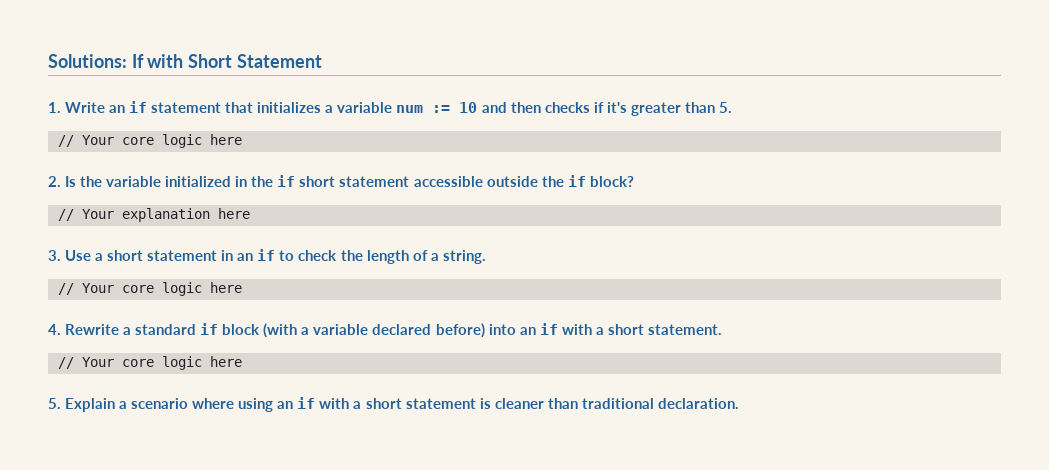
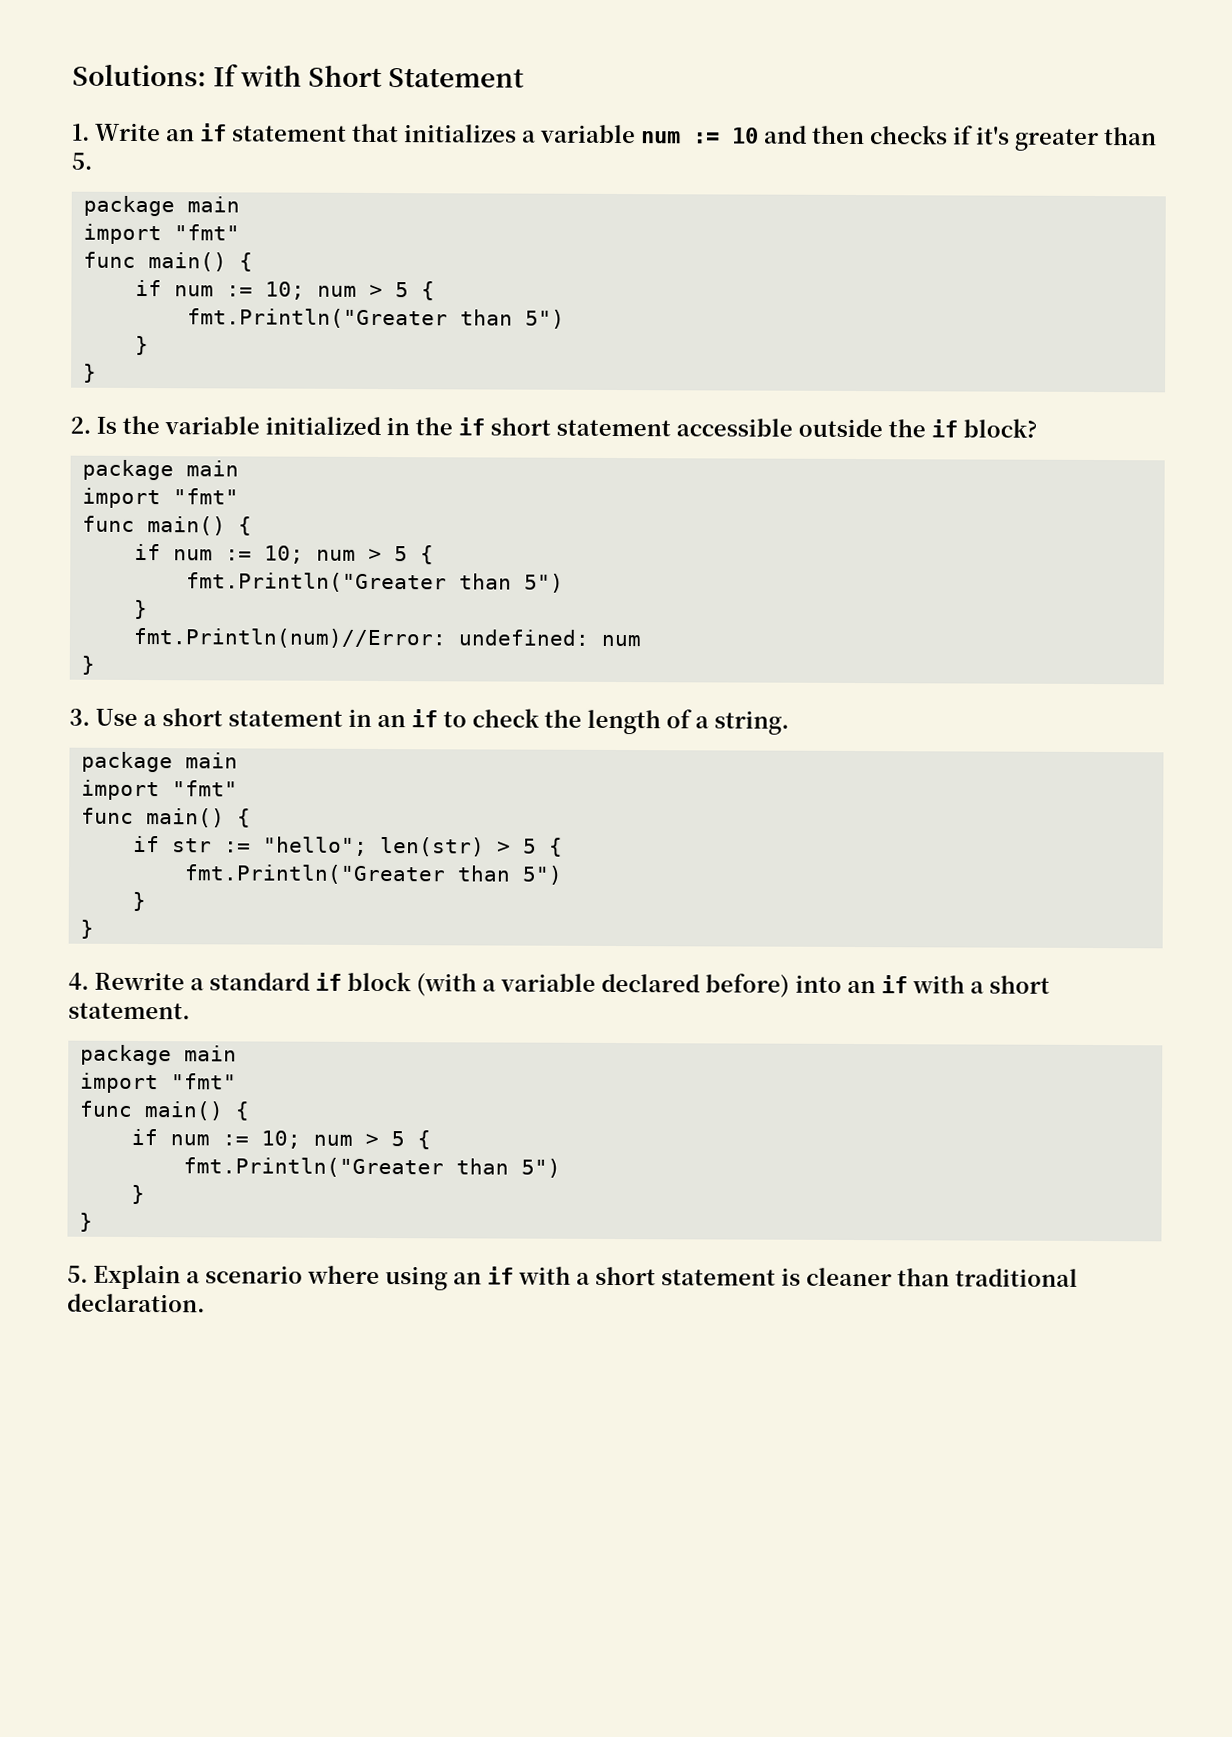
[58,134,243,148] // Your core logic here -> [83,195,241,217] [83,223,241,245] [83,251,254,272] [135,279,436,301] [187,308,566,329] [135,335,150,356] [83,363,98,383] package main // import "fmt" // func main() { // if num := 10; num > 5 { // fmt.Println("Greater than 5") // } // }
[58,208,251,222] // Your explanation here -> [82,459,240,481] [82,487,240,509] [82,515,253,536] [134,543,435,565] [186,572,565,593] [134,599,149,620] [133,627,642,649] [81,655,96,675] package main // import "fmt" // func main() { // if num := 10; num > 5 { // fmt.Println("Greater than 5") // } // fmt.Println(num)//Error: undefined: num // }
[58,282,243,296] // Your core logic here -> [81,751,239,773] [81,779,239,801] [81,807,252,828] [133,835,564,857] [184,864,564,885] [132,891,147,912] [80,919,95,939] package main // import "fmt" // func main() { // if str := "hello"; len(str) > 5 { // fmt.Println("Greater than 5") // } // }
[58,356,243,370] // Your core logic here -> [80,1044,238,1066] [80,1072,238,1094] [79,1100,251,1121] [131,1128,432,1150] [183,1157,562,1178] [131,1184,146,1205] [79,1212,94,1232] package main // import "fmt" // func main() { // if num := 10; num > 5 { // fmt.Println("Greater than 5") // } // }

